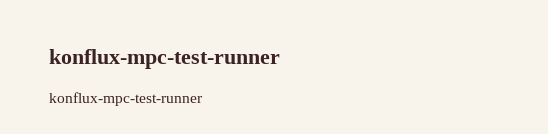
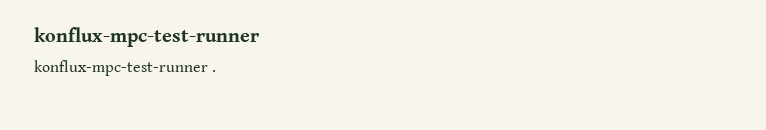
(203, 99) none -> [212,70,217,72] .

